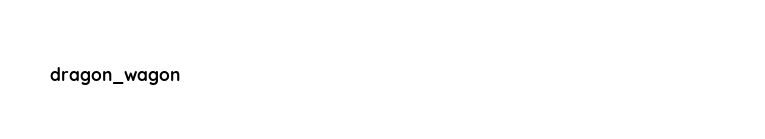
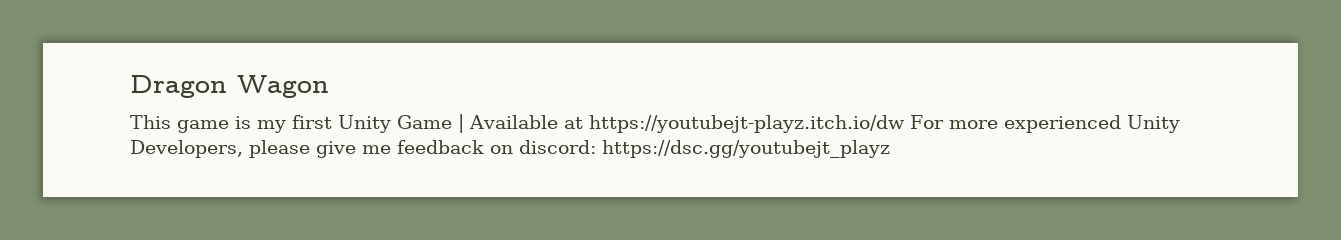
[50,67,180,85] dragon_wagon -> [130,75,329,98] [130,114,1180,133] [130,140,890,158] Dragon Wagon // This game is my first Unity Game | Available at https://youtubejt-playz.itch.io/dw For more experienced Unity Developers, please give me feedback on discord: https://dsc.gg/youtubejt_playz

